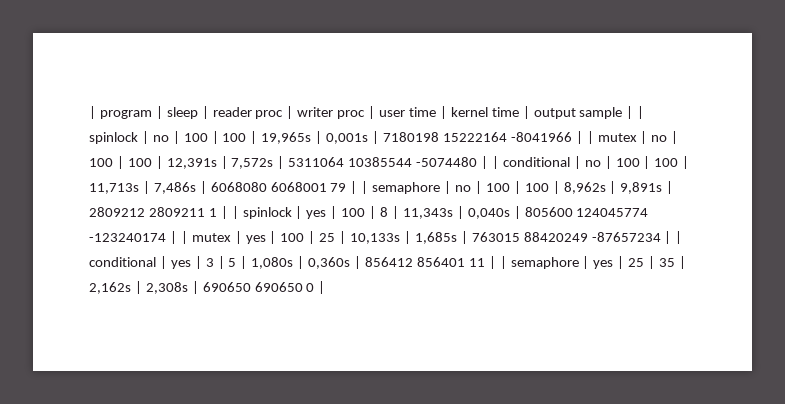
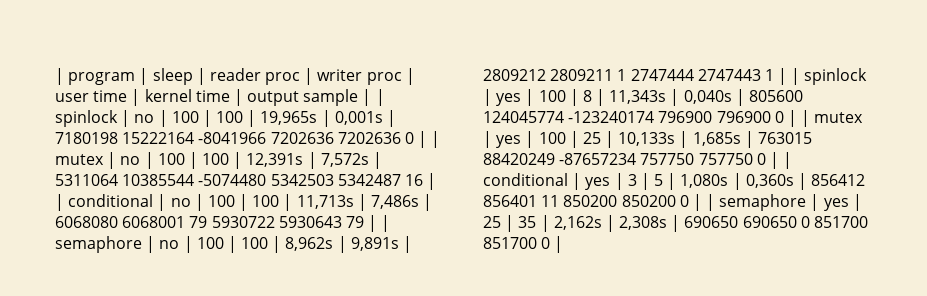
(572, 137) none -> [270,132,414,144] 7202636 7202636 0
(478, 162) none -> [270,174,423,186] 5342503 5342487 16
(347, 187) none -> [211,216,364,228] 5930722 5930643 79
(217, 212) none -> [630,69,774,81] 2747444 2747443 1
(166, 237) none -> [658,111,784,123] 796900 796900 0
(661, 237) none -> [640,153,766,165] 757750 757750 0
(485, 262) none -> [563,195,689,207] 850200 850200 0
(315, 287) none -> [814,216,869,228] [483,237,551,249] 851700 851700 0

